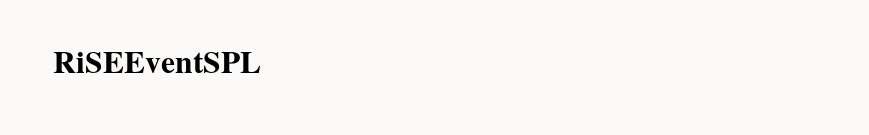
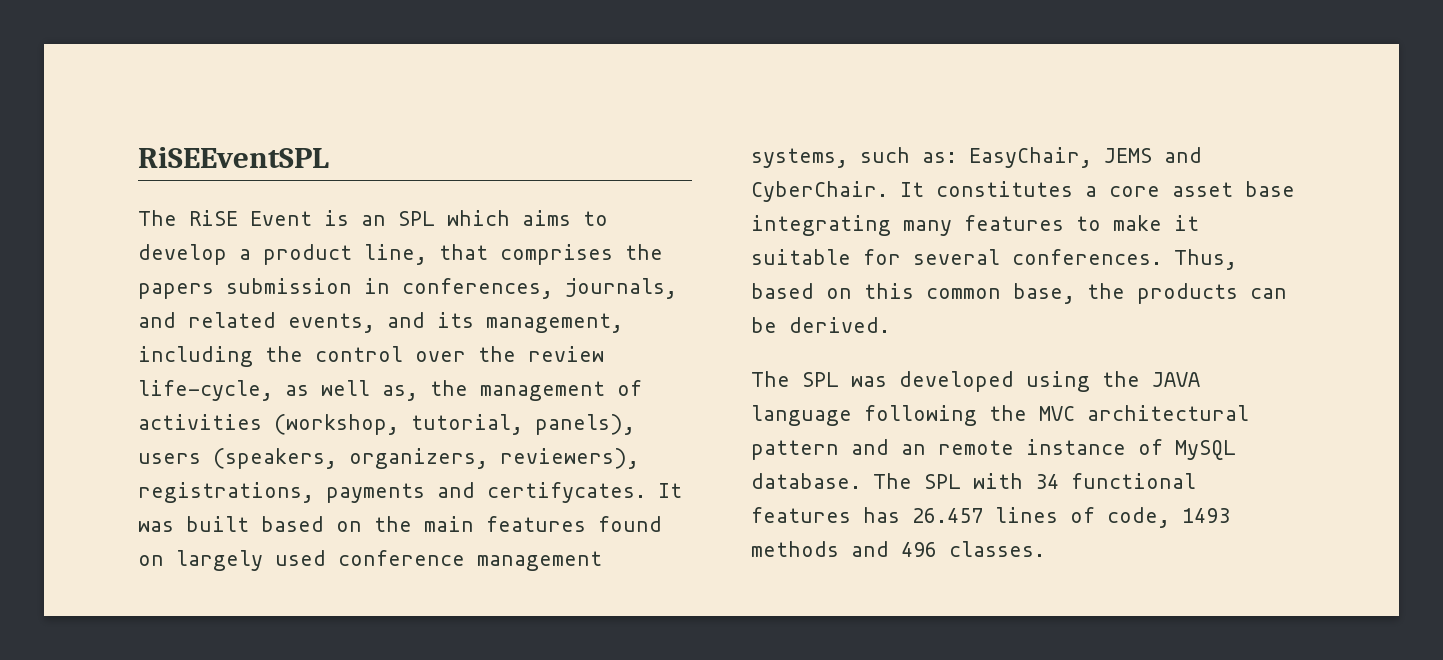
(261, 62) none -> [138,210,608,226] [138,244,663,265] [138,278,677,299] [138,312,623,333] [138,346,604,367] [138,380,642,401] [138,414,635,435] [138,448,639,469] [138,482,682,503] [138,516,662,532] [138,550,602,571] [751,147,1202,168] [751,181,1295,202] [751,215,1199,236] [751,249,1237,270] [751,283,1287,304] [751,317,890,333] [751,371,1200,392] [751,405,1249,426] [751,439,1236,460] [751,473,1196,489] [751,507,1230,528] [751,541,1045,557] // The RiSE Event is an SPL which aims to develop a product line, that comprises the papers submission in conferences, journals, and related events, and its management, including the control over the review life-cycle, as well as, the management of activities (workshop, tutorial, panels), users (speakers, organizers, reviewers), registrations, payments and certifycates. It was built based on the main features found on largely used conference management systems, such as: EasyChair, JEMS and CyberChair. It constitutes a core asset base integrating many features to make it suitable for several conferences. Thus, based on this common base, the products can be derived. // The SPL was developed using the JAVA language following the MVC architectural pattern and an remote instance of MySQL database. The SPL with 34 functional features has 26.457 lines of code, 1493 methods and 496 classes.

